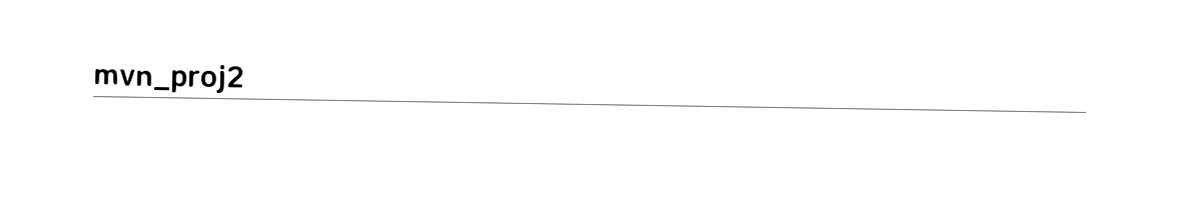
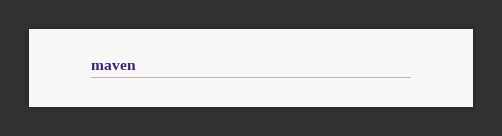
[93,63,245,94] mvn_proj2 -> [91,63,136,70] maven

